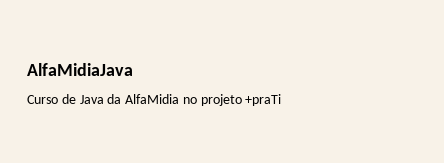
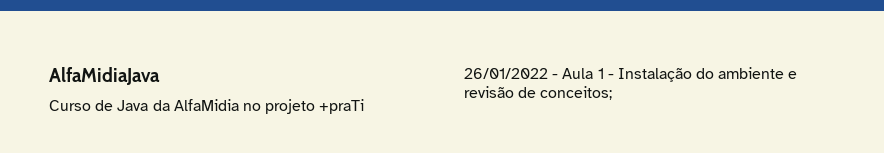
(282, 100) none -> [464,67,798,82] [464,86,613,100] 26/01/2022 - Aula 1 - Instalação do ambiente e revisão de conceitos;

